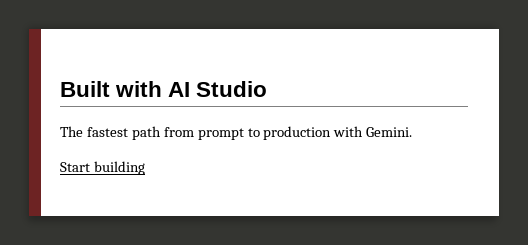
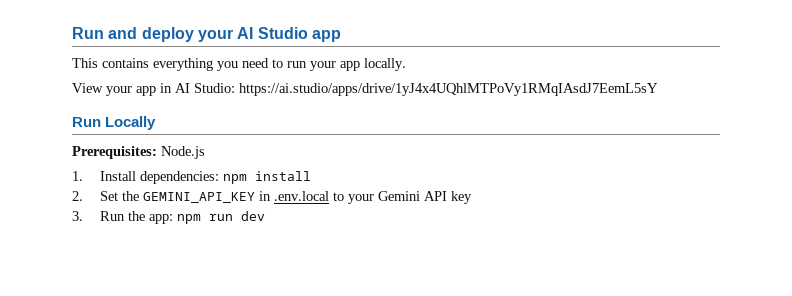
[60,81,268,97] [60,126,413,140] [60,161,145,175] Built with AI Studio // The fastest path from prompt to production with Gemini. // Start building -> [72,27,341,42] [72,58,406,71] [72,83,658,96] [72,116,157,130] [72,146,205,159] [72,171,312,184] [72,191,473,204] [72,211,266,224] Run and deploy your AI Studio app // This contains everything you need to run your app locally. // View your app in AI Studio: https://ai.studio/apps/drive/1yJ4x4UQhlMTPoVy1RMqIAsdJ7EemL5sY // Run Locally // Prerequisites: Node.js // 1. Install dependencies: npm install // 2. Set the GEMINI_API_KEY in .env.local to your Gemini API key // 3. Run the app: npm run dev

